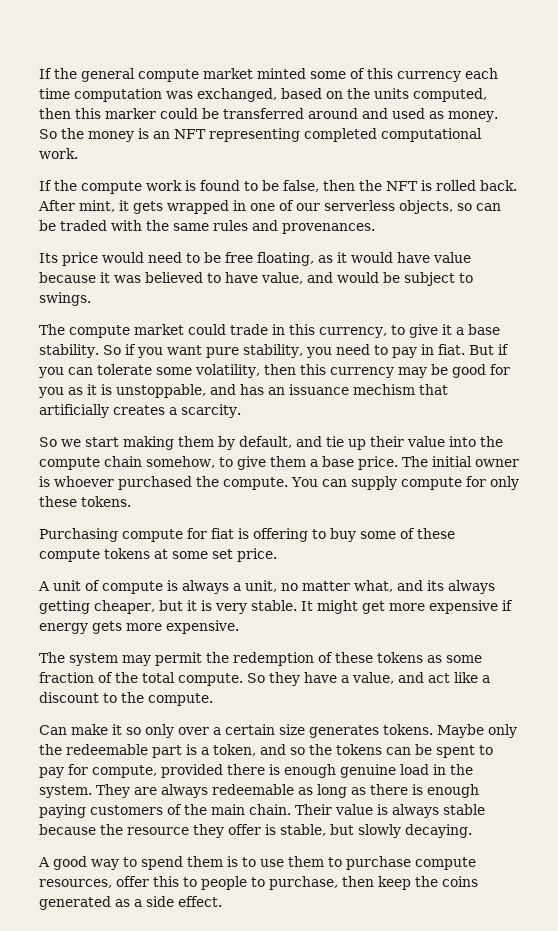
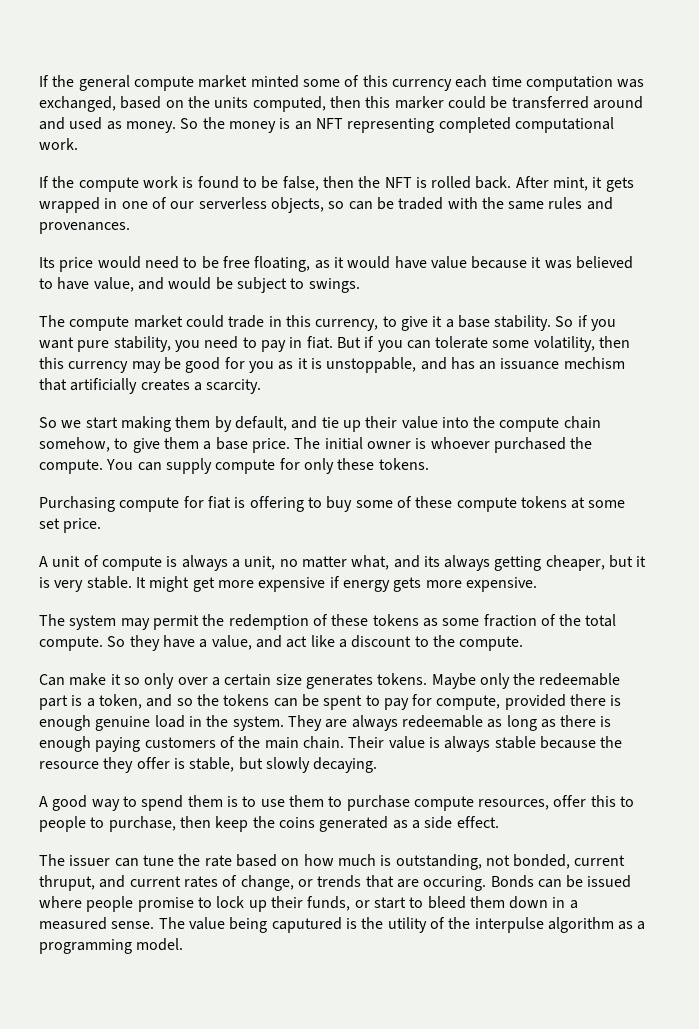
(222, 901) none -> [39,854,626,870] [39,875,632,891] [39,896,578,912] [39,917,646,933] [39,938,184,954] // The issuer can tune the rate based on how much is outstanding, not bonded, current thruput, and current rates of change, or trends that are occuring. Bonds can be issued where people promise to lock up their funds, or start to bleed them down in a measured sense. The value being caputured is the utility of the interpulse algorithm as a programming model.

